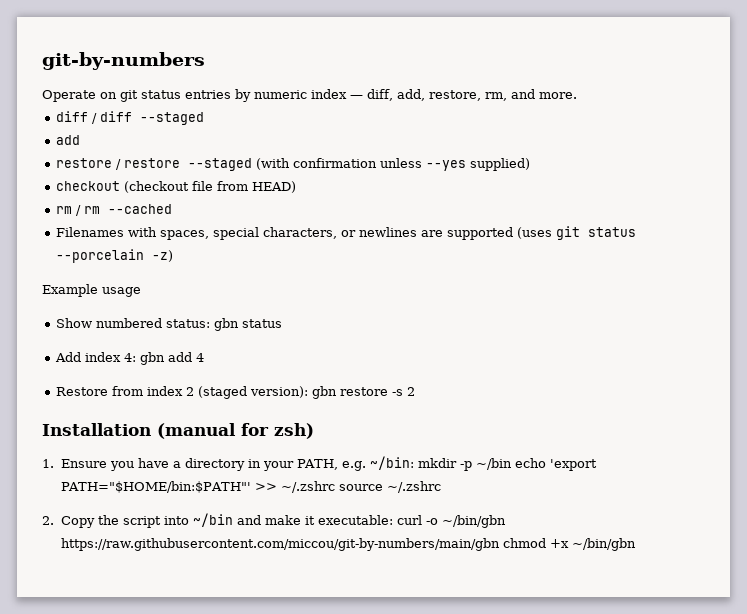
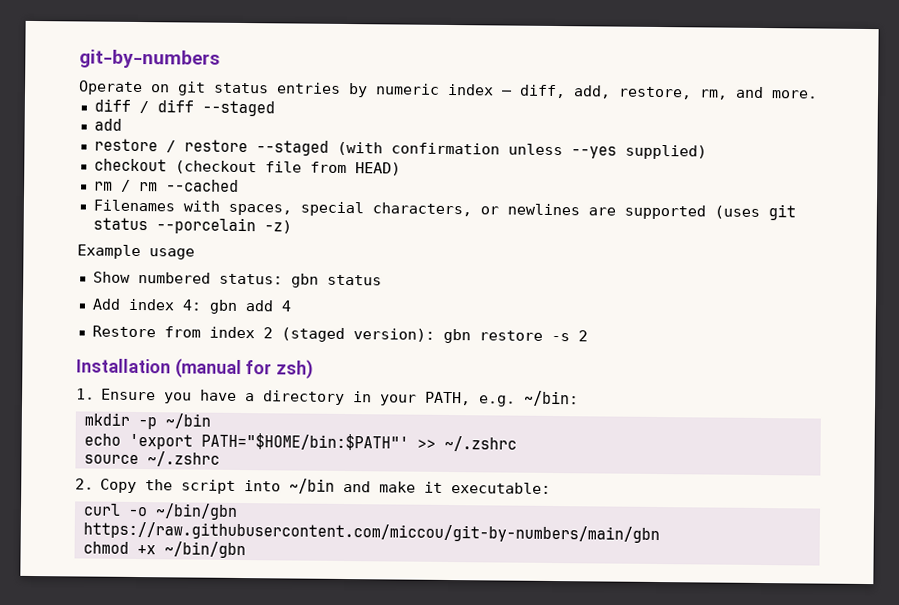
(415, 463) none -> (580, 398) //
(513, 464) none -> (211, 421) //
(336, 487) none -> (517, 443) //
(393, 520) none -> (552, 488) //
(501, 544) none -> (660, 532) //

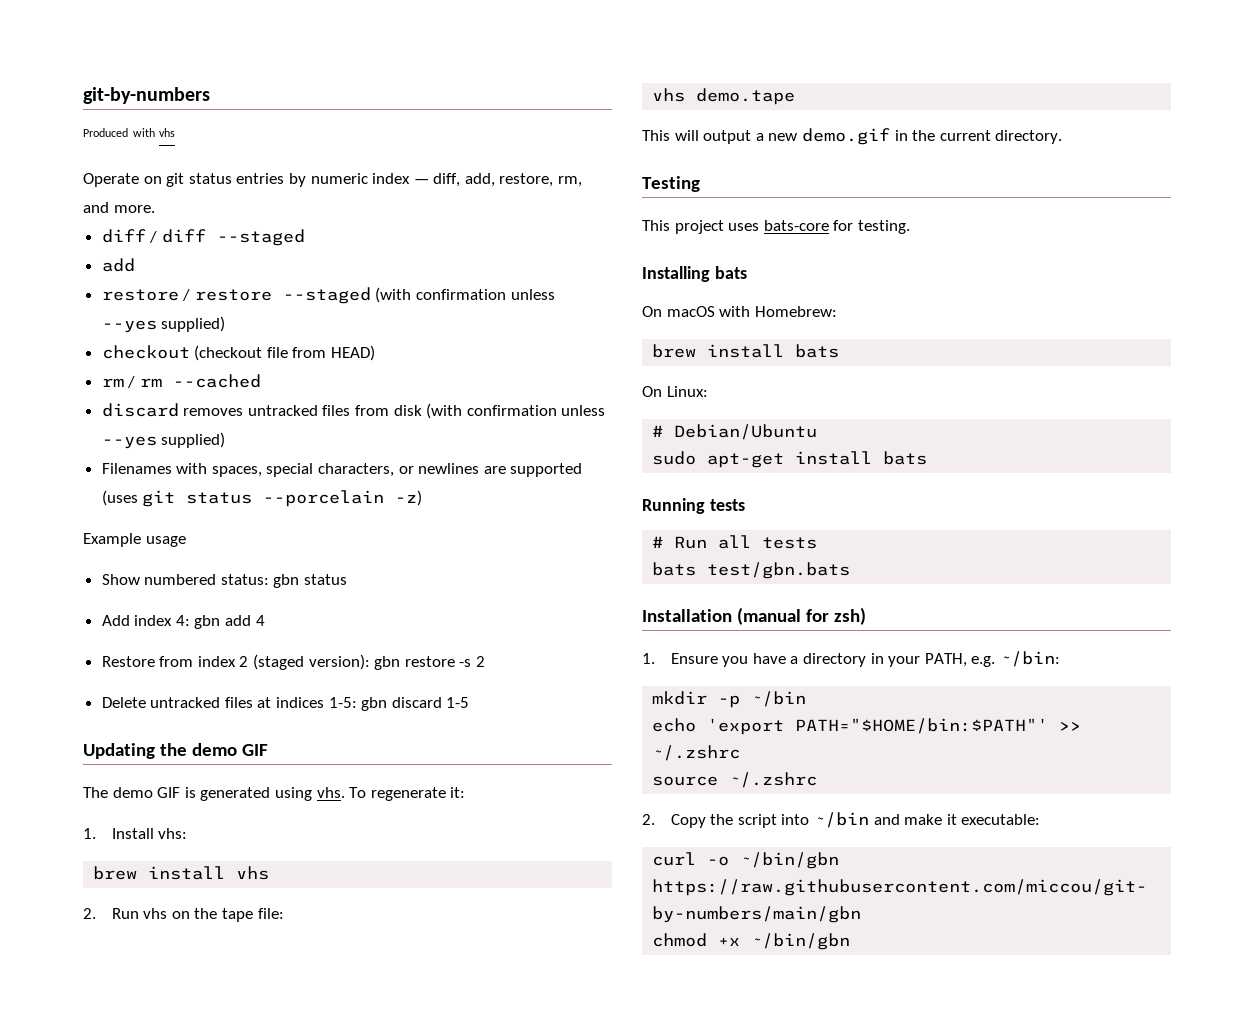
(220, 59) none -> [83,128,176,137] // Produced with vhs
(239, 185) none -> [101,403,606,419] [101,432,226,449] // discard removes untracked files from disk (with confirmation unless --yes supplied)
(588, 336) none -> [101,697,470,711] [83,743,268,759] [83,787,466,801] [83,828,188,839] [93,866,270,880] [83,908,284,922] [652,88,796,105] [642,128,1063,145] [642,176,700,192] [642,220,910,234] [642,266,747,282] [642,306,837,317] [652,344,840,358] [642,386,708,397] [652,424,818,440] [652,451,928,468] [642,498,745,514] [652,535,818,549] [652,562,851,579] // Delete untracked files at indices 1-5: gbn discard 1-5 // Updating the demo GIF // The demo GIF is generated using vhs. To regenerate it: // 1. Install vhs: // brew install vhs // 2. Run vhs on the tape file: // vhs demo.tape // This will output a new demo.gif in the current directory. // Testing // This project uses bats-core for testing. // Installing bats // On macOS with Homebrew: // brew install bats // On Linux: // # Debian/Ubuntu // sudo apt-get install bats // Running tests // # Run all tests // bats test/gbn.bats

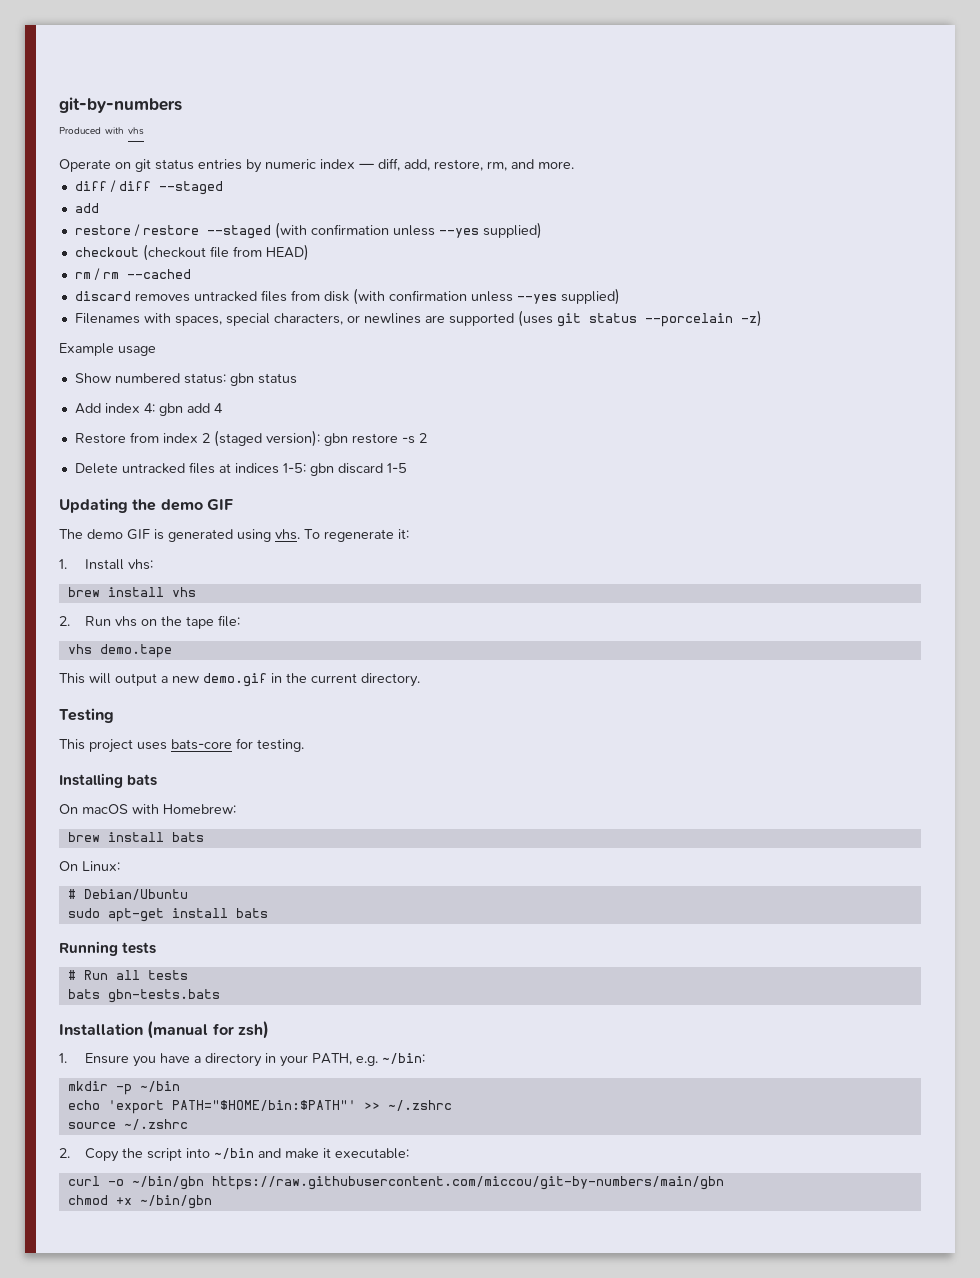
[707,562,851,579] test/gbn.bats -> [107,989,220,1003] gbn-tests.bats

